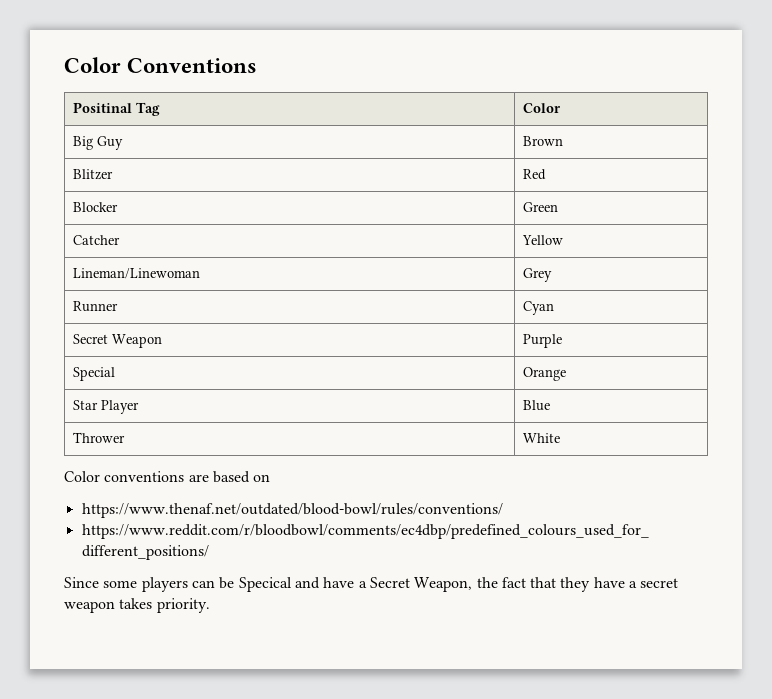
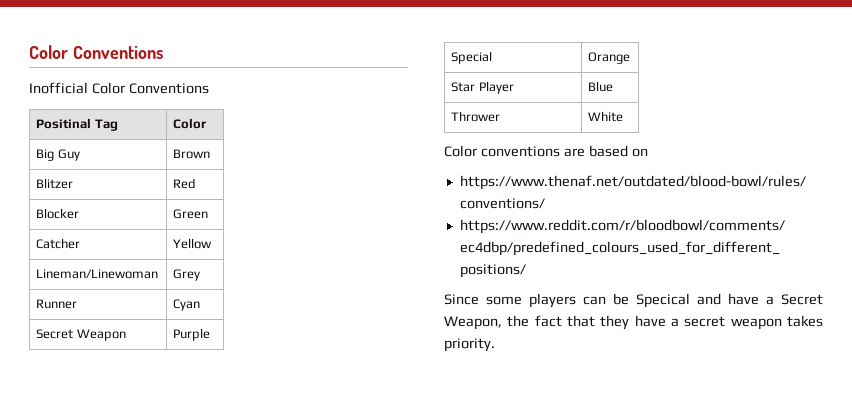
[64,57,258,73] Color Conventions -> [29,45,163,59] [29,82,209,94] Color Conventions // Inofficial Color Conventions

